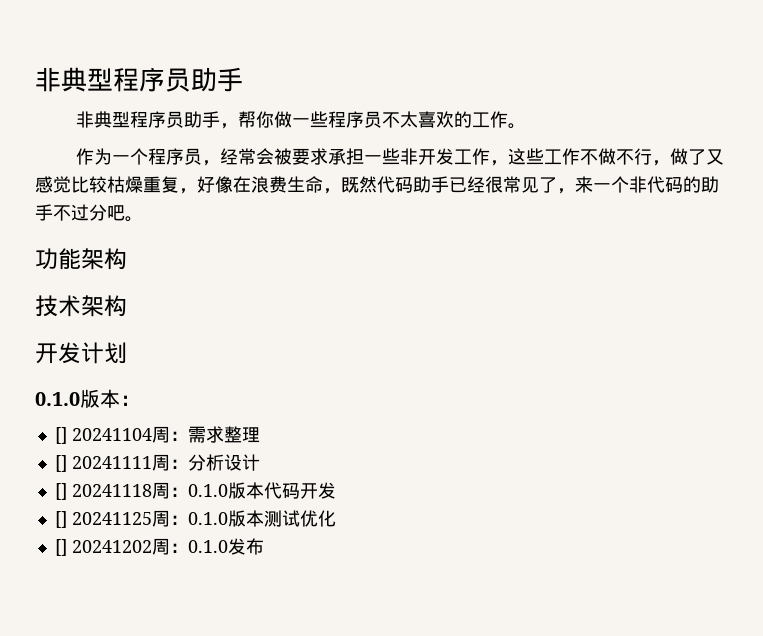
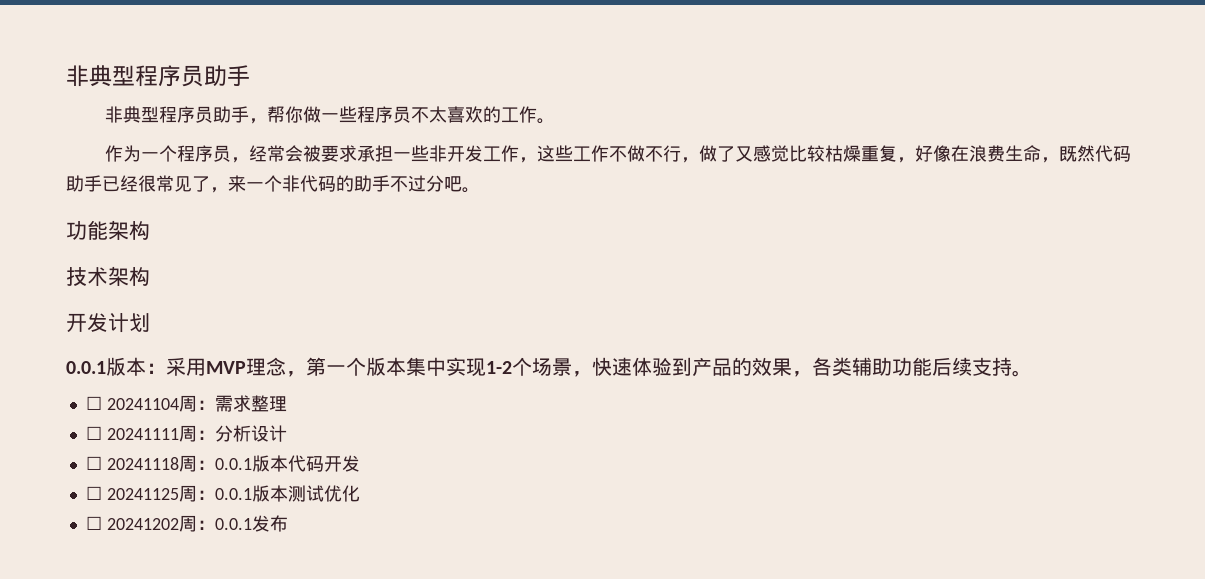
[35,392,80,406] 0.1.0 -> [66,361,106,374] 0.0.1
[54,427,67,444] // [] -> [166,357,1032,377] [85,396,102,410] 采用MVP理念，第一个版本集中实现1-2个场景，快速体验到产品的效果，各类辅助功能后续支持。 // ☐
[54,455,67,472] [] -> [85,426,102,440] ☐
[54,483,67,500] [] -> [85,456,102,470] ☐
[187,484,228,497] 0.1.0 -> [214,458,252,470] 0.0.1
[54,511,67,528] [] -> [85,486,102,500] ☐
[187,512,228,525] 0.1.0 -> [214,488,252,500] 0.0.1
[54,539,67,556] [] -> [85,516,102,530] ☐
[187,540,228,553] 0.1.0 -> [214,518,252,530] 0.0.1

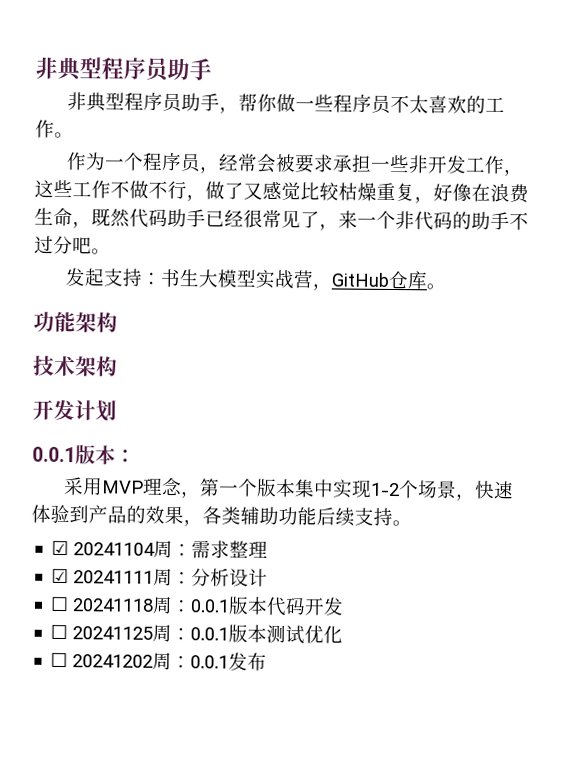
(480, 190) none -> [65,268,447,291] // 发起支持：书生大模型实战营，GitHub仓库。
(166, 368) none -> (136, 456) //
[85,396,102,410] ☐ -> [51,540,70,556] ☑
[85,426,102,440] ☐ -> [51,568,70,584] ☑

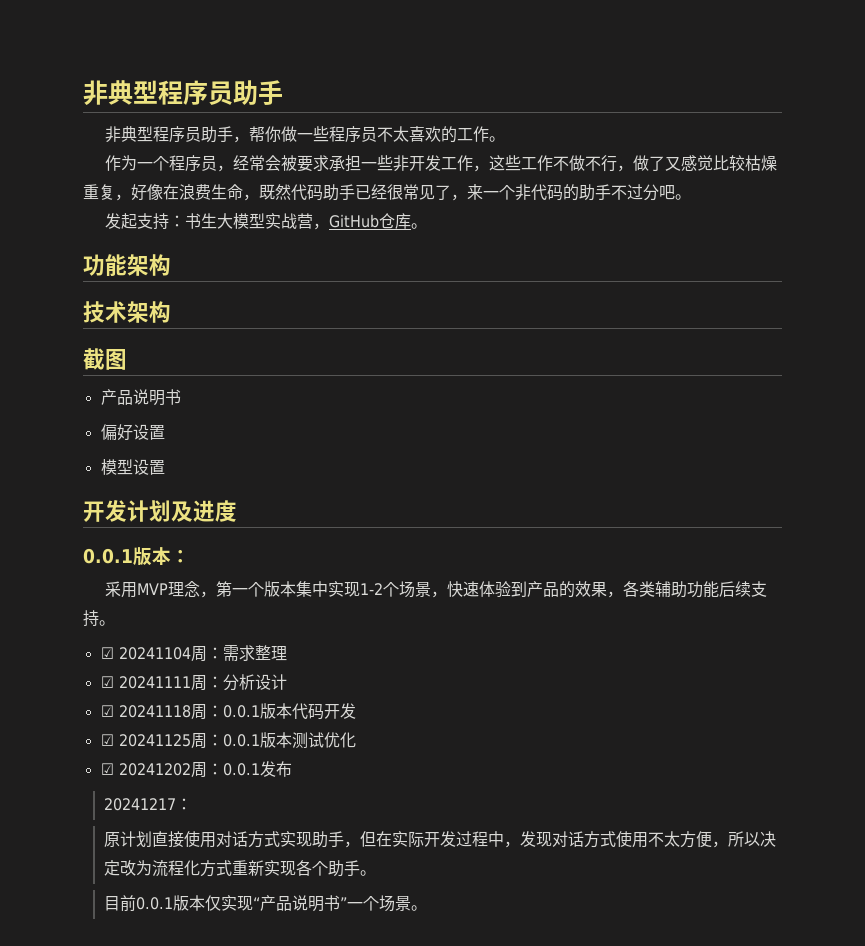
(118, 366) none -> [83,348,127,370] [100,389,181,406] [100,424,165,441] [100,459,165,475] // 截图 // 产品说明书 // 偏好设置 // 模型设置
(117, 411) none -> [171,500,237,522] 及进度
[50,596,70,612] ☐ -> [100,705,114,717] ☑
[50,624,69,640] ☐ -> [100,734,114,746] ☑
[50,652,69,668] ☐ -> [100,763,114,775] ☑
(268, 661) none -> [103,798,192,811] [103,831,776,848] [103,860,376,877] [103,895,427,912] // 20241217： // 原计划直接使用对话方式实现助手，但在实际开发过程中，发现对话方式使用不太方便，所以决定改为流程化方式重新实现各个助手。 // 目前0.0.1版本仅实现“产品说明书”一个场景。

